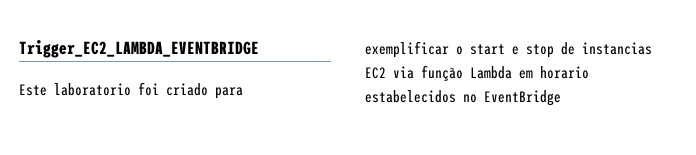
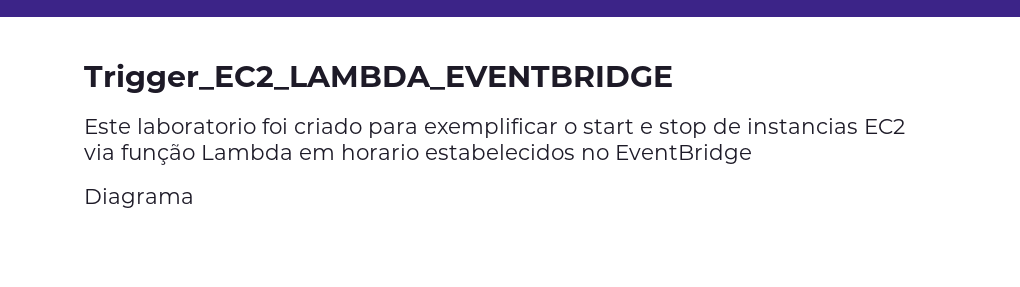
(561, 98) none -> [84,188,194,208] // Diagrama

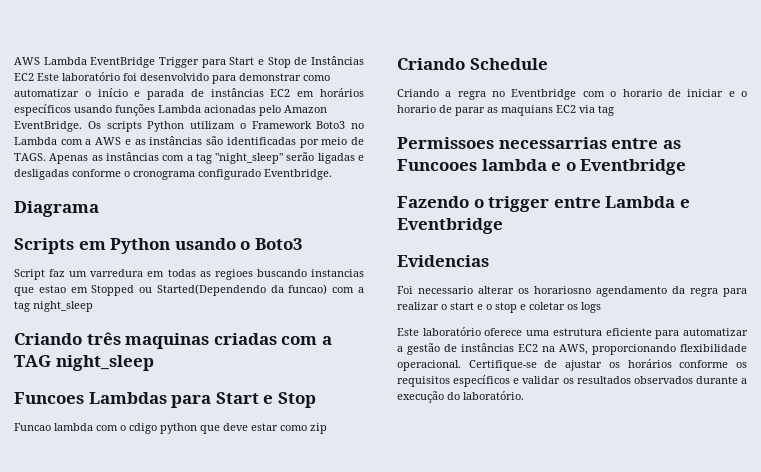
[84,63,673,93] [84,118,905,138] [84,144,752,165] [84,188,194,208] Trigger_EC2_LAMBDA_EVENTBRIDGE // Este laboratorio foi criado para exemplificar o start e stop de instancias EC2 via função Lambda em horario estabelecidos no EventBridge // Diagrama -> [14,56,364,68] [14,72,330,84] [14,88,364,100] [14,104,327,116] [14,121,364,132] [14,136,365,148] [14,152,365,164] [14,169,332,180] [14,201,99,217] [14,238,303,254] [14,269,364,280] [14,284,364,296] [14,301,93,312] [14,332,332,349] [14,355,154,371] [14,392,316,408] [14,423,327,434] [397,58,548,70] [397,89,747,100] [397,105,614,116] [397,137,681,149] [397,159,687,175] [397,196,690,212] [397,218,503,234] [397,255,489,267] [397,286,747,297] [397,302,601,313] [397,327,748,339] [397,343,747,355] [397,359,747,371] [397,375,747,387] [397,391,524,403] AWS Lambda EventBridge Trigger para Start e Stop de Instâncias EC2 Este laboratório foi desenvolvido para demonstrar como automatizar o início e parada de instâncias EC2 em horários específicos usando funções Lambda acionadas pelo Amazon EventBridge. Os scripts Python utilizam o Framework Boto3 no Lambda com a AWS e as instâncias são identificadas por meio de TAGS. Apenas as instâncias com a tag "night_sleep" serão ligadas e desligadas conforme o cronograma configurado Eventbridge. // Diagrama // Scripts em Python usando o Boto3 // Script faz um varredura em todas as regioes buscando instancias que estao em Stopped ou Started(Dependendo da funcao) com a tag night_sleep // Criando três maquinas criadas com a TAG night_sleep // Funcoes Lambdas para Start e Stop // Funcao lambda com o cdigo python que deve estar como zip // Criando Schedule // Criando a regra no Eventbridge com o horario de iniciar e o horario de parar as maquians EC2 via tag // Permissoes necessarrias entre as Funcooes lambda e o Eventbridge // Fazendo o trigger entre Lambda e Eventbridge // Evidencias // Foi necessario alterar os horariosno agendamento da regra para realizar o start e o stop e coletar os logs // Este laboratório oferece uma estrutura eficiente para automatizar a gestão de instâncias EC2 na AWS, proporcionando flexibilidade operacional. Certifique-se de ajustar os horários conforme os requisitos específicos e validar os resultados observados durante a execução do laboratório.

